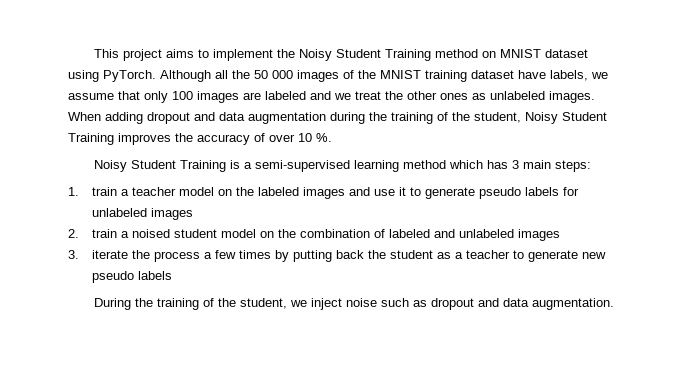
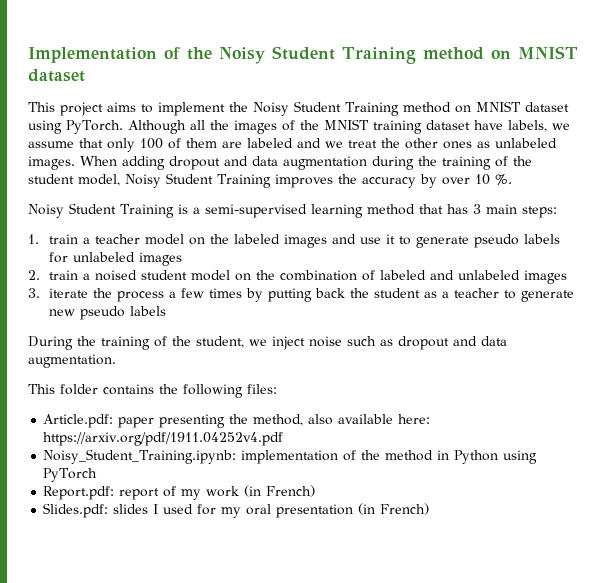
(94, 53) none -> [28,46,578,64] [28,69,85,82] Implementation of the Noisy Student Training method on MNIST dataset //
[254,70,293,79] 50 000 -> (229, 125) none
[197,91,239,103] images -> [168,138,217,149] of them
[474,112,521,123] student, -> [28,174,120,186] student model,
[254,133,265,142] of -> [419,174,437,188] by
[449,160,484,169] which -> [418,204,443,214] that
(615, 304) none -> [28,384,277,398] [43,414,431,428] [43,432,284,446] [43,449,538,464] [43,468,98,482] [43,485,316,500] [43,503,430,518] // This folder contains the following files: // Article.pdf: paper presenting the method, also available here: https://arxiv.org/pdf/1911.04252v4.pdf // Noisy_Student_Training.ipynb: implementation of the method in Python using PyTorch // Report.pdf: report of my work (in French) // Slides.pdf: slides I used for my oral presentation (in French)

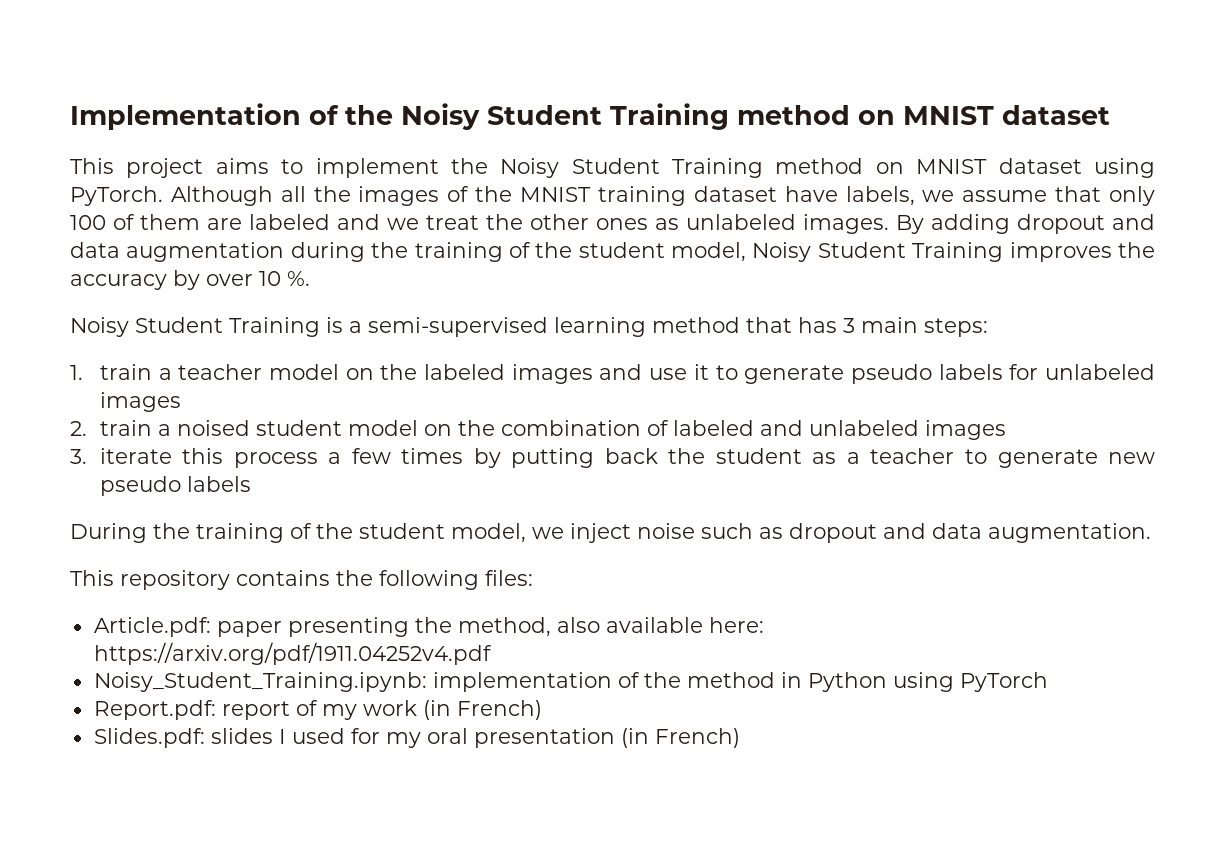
[80,156,117,166] When -> [896,215,924,234] By
[92,288,112,298] the -> [182,448,224,464] this
[196,336,244,348] student, -> [359,523,526,543] student model,
[60,384,98,395] folder -> [120,570,230,590] repository

